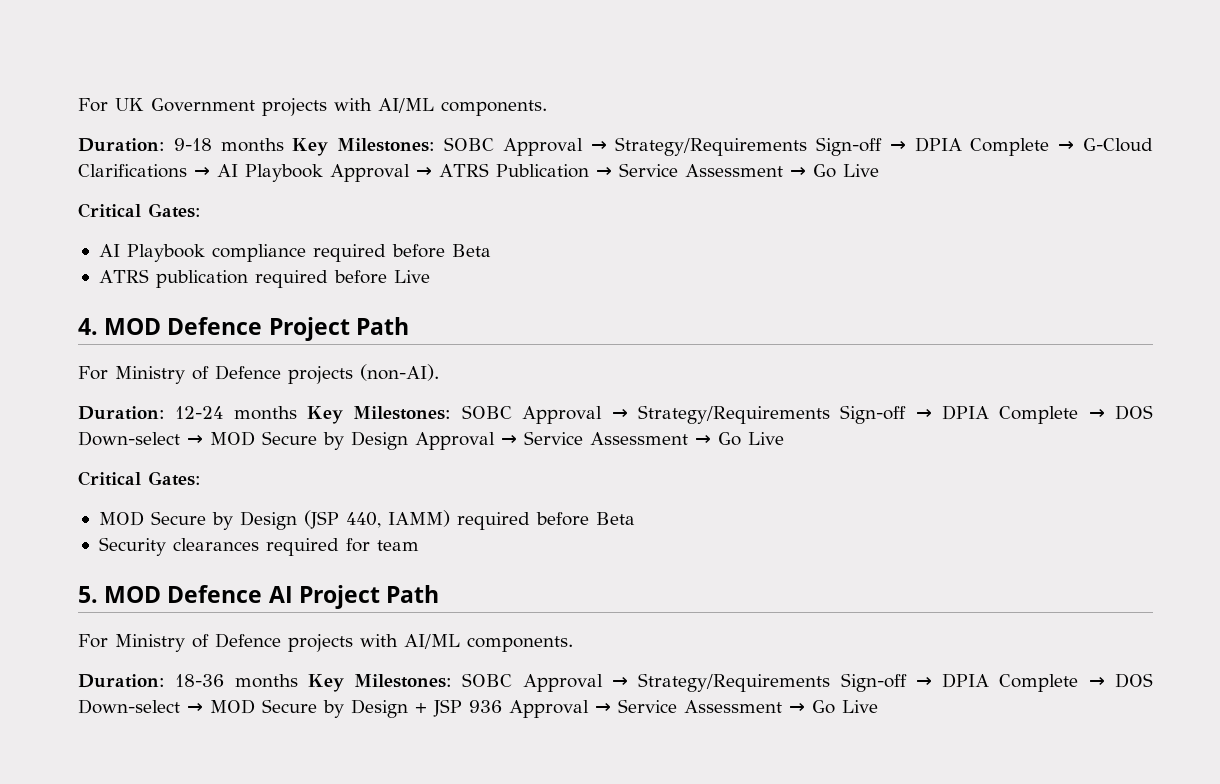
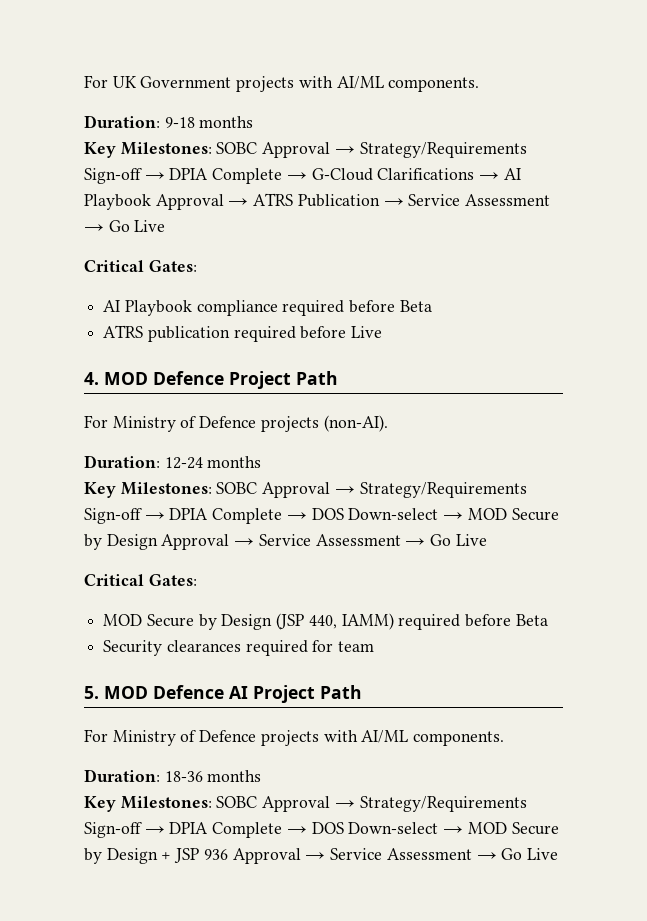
(284, 145) none -> (254, 122) //
(297, 413) none -> (262, 462) //
(298, 681) none -> (262, 776) //

